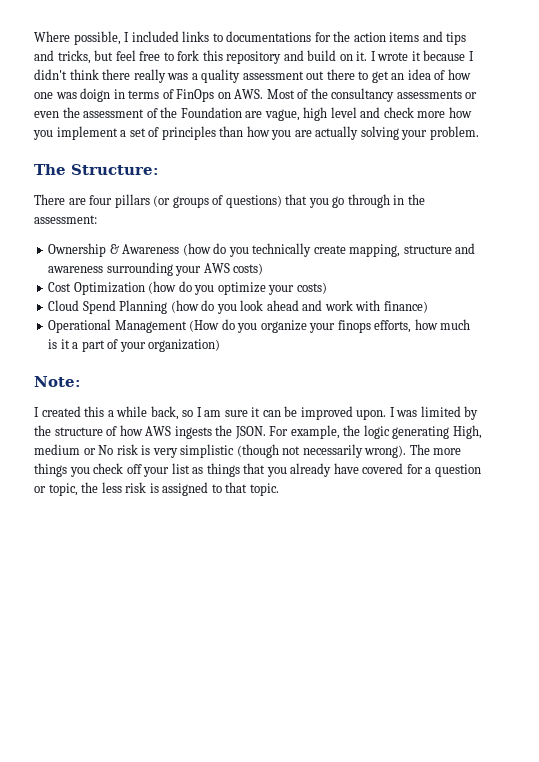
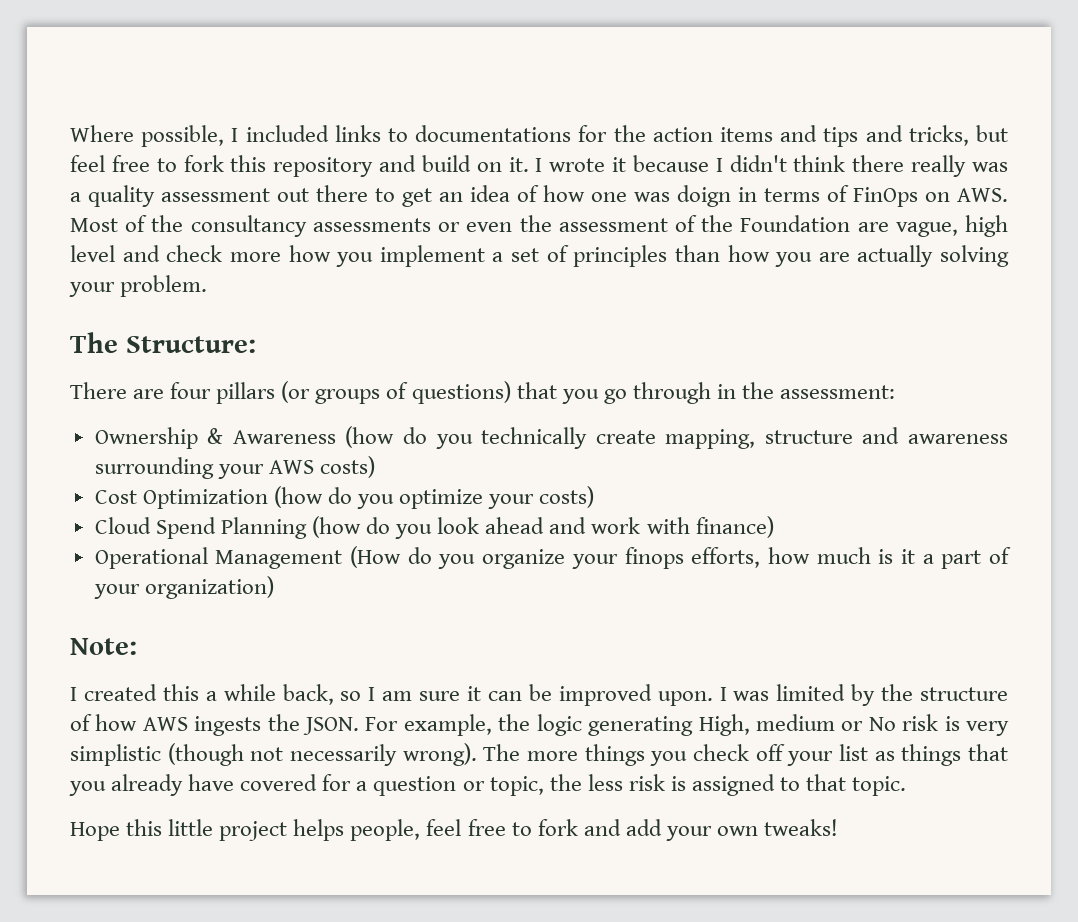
(279, 489) none -> [70,819,839,841] // Hope this little project helps people, feel free to fork and add your own tweaks!

